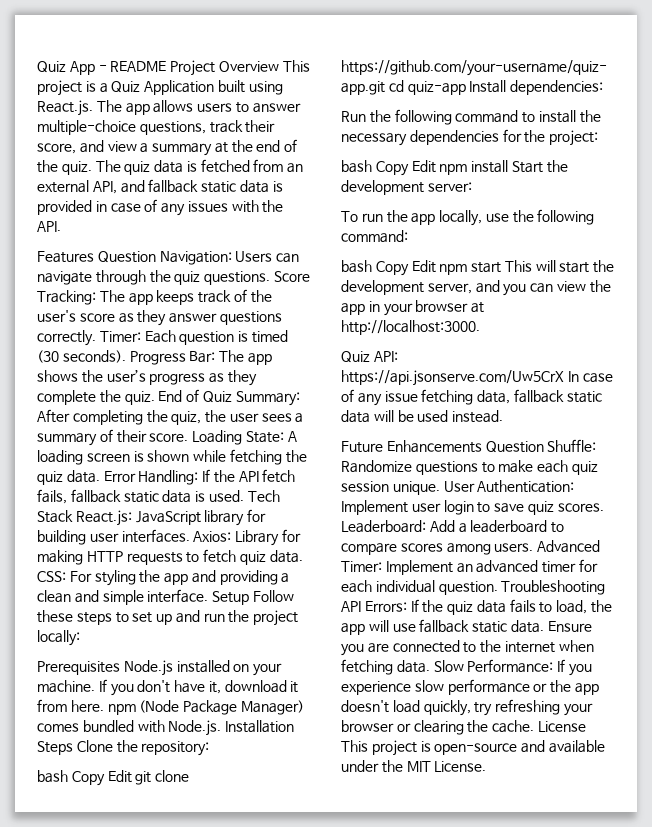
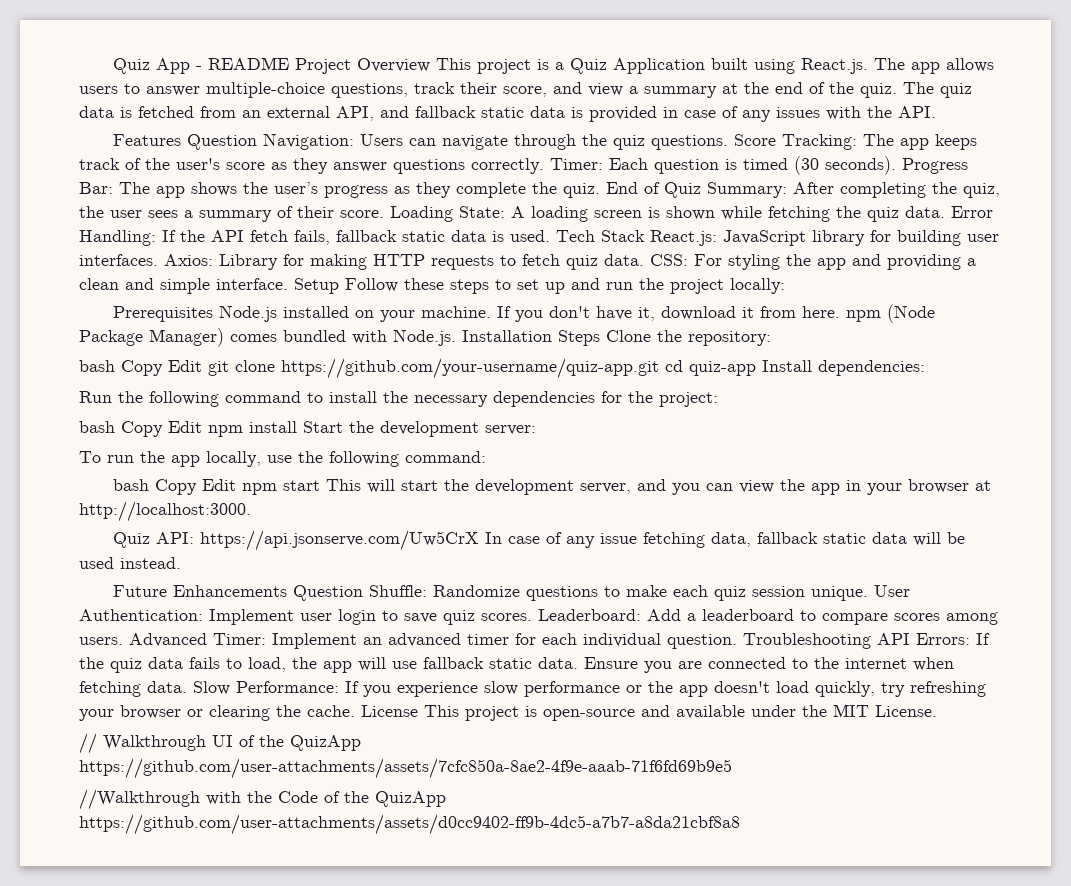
(487, 766) none -> [79,733,361,754] [79,758,732,779] [79,789,446,810] [79,814,740,835] // // Walkthrough UI of the QuizApp https://github.com/user-attachments/assets/7cfc850a-8ae2-4f9e-aaab-71f6fd69b9e5 // //Walkthrough with the Code of the QuizApp https://github.com/user-attachments/assets/d0cc9402-ff9b-4dc5-a7b7-a8da21cbf8a8

